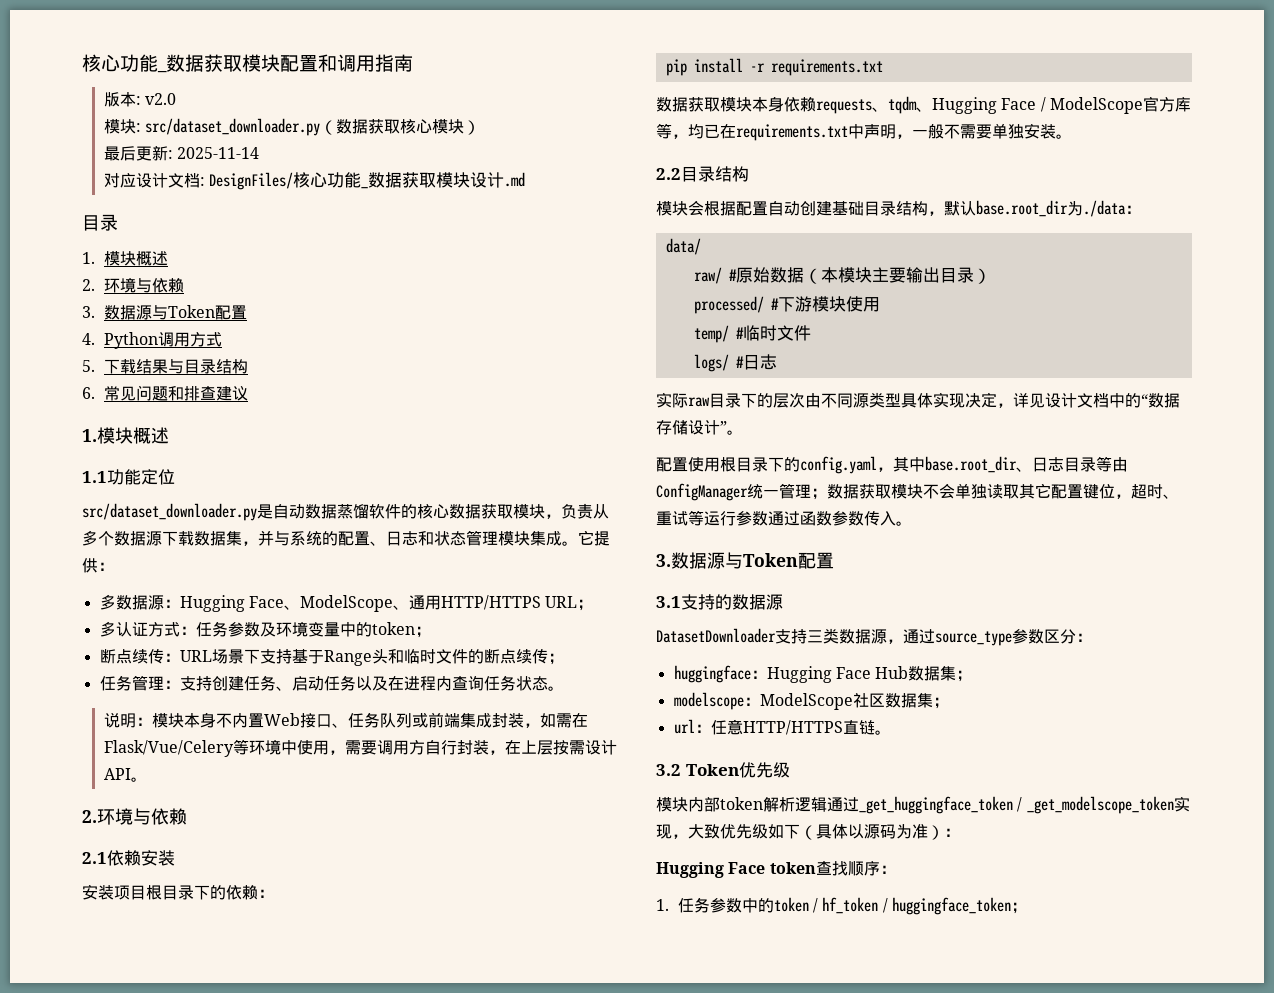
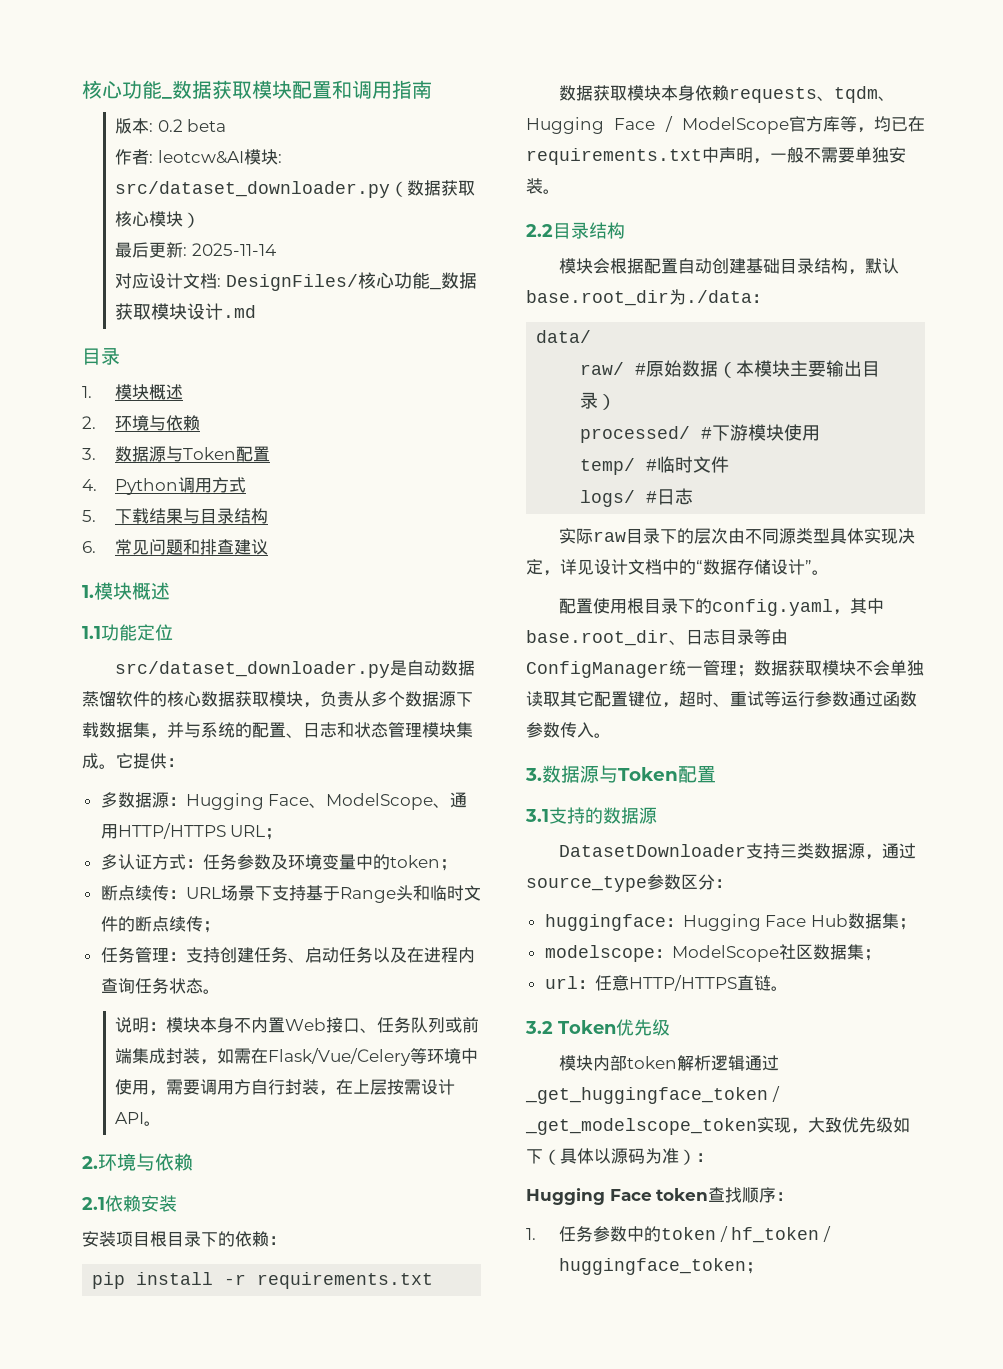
[144,93,176,105] v2.0 // -> [157,119,227,132] [114,149,244,165] 0.2 beta // 作者: leotcw&AI

